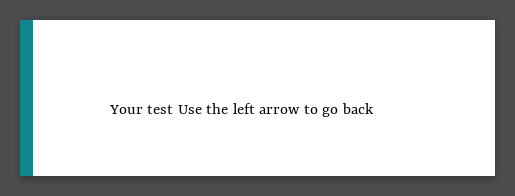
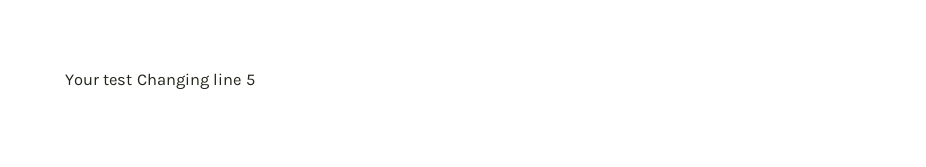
[177,103,374,117] Use the left arrow to go back -> [136,73,255,90] Changing line 5

